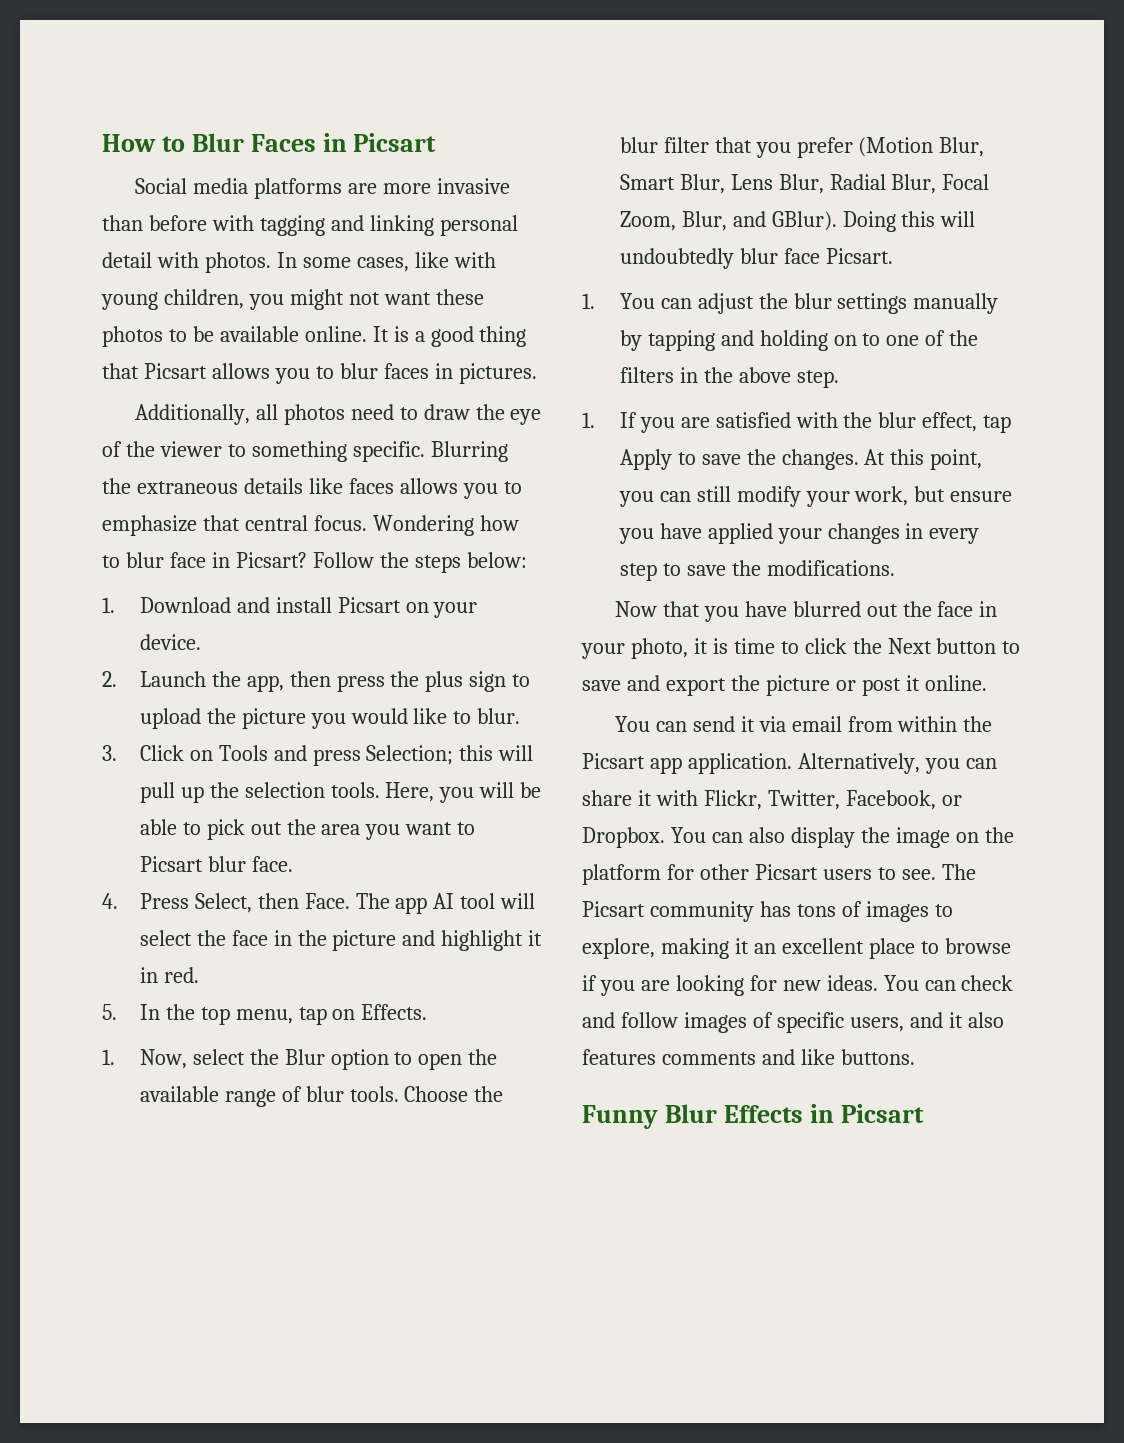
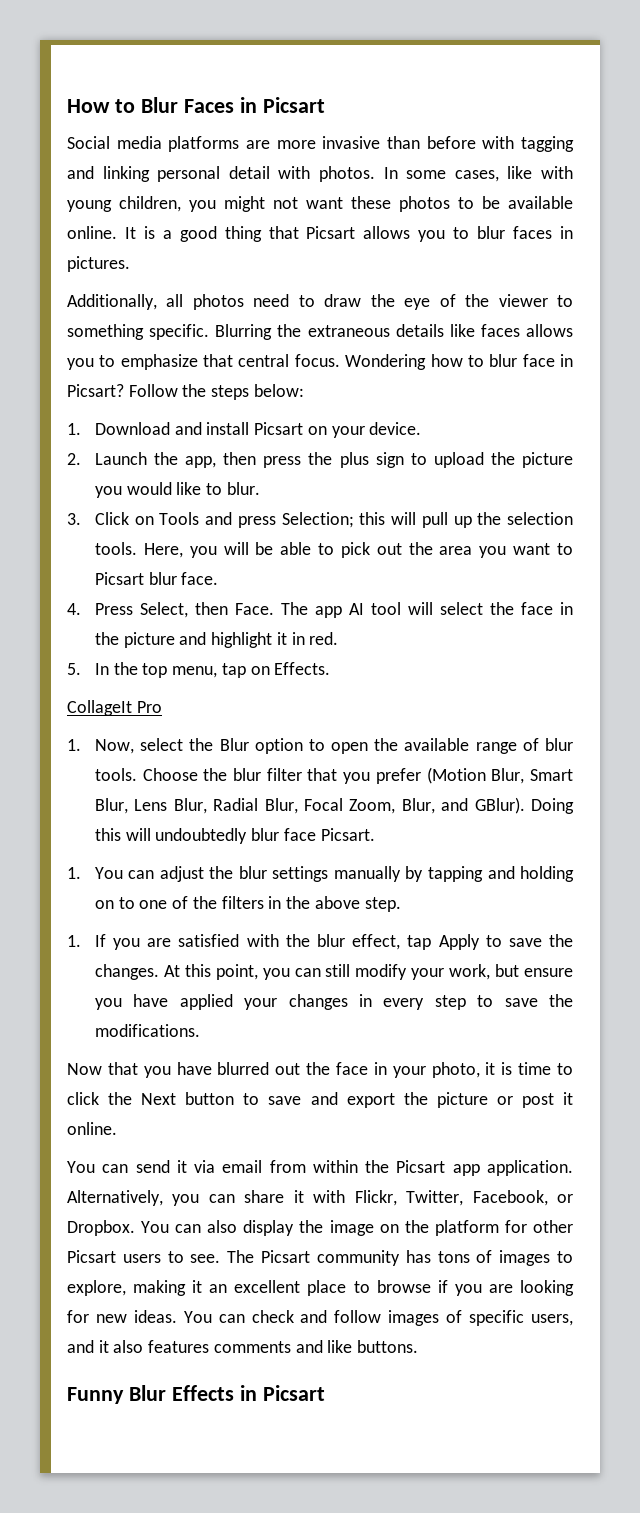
(428, 1012) none -> [67,700,162,716] // CollageIt Pro

